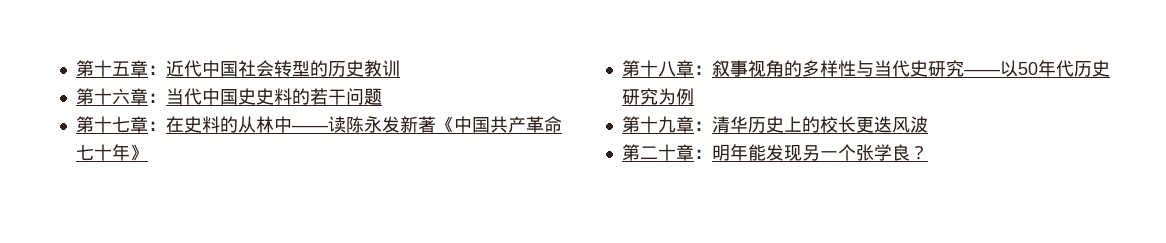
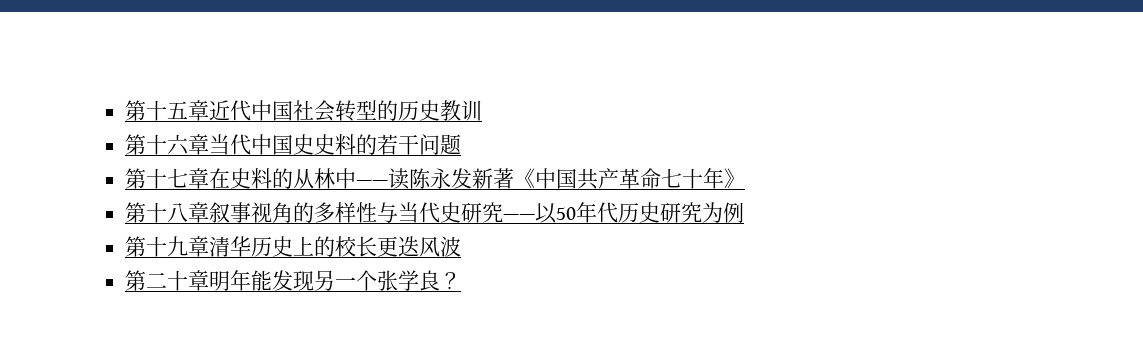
[147,65,166,75] ： -> (210, 110) none
[147,93,166,103] ： -> (210, 144) none
[147,121,166,131] ： -> (210, 178) none
[693,65,712,75] ： -> (210, 212) none
[693,121,712,131] ： -> (210, 246) none
[693,149,712,159] ： -> (210, 280) none

